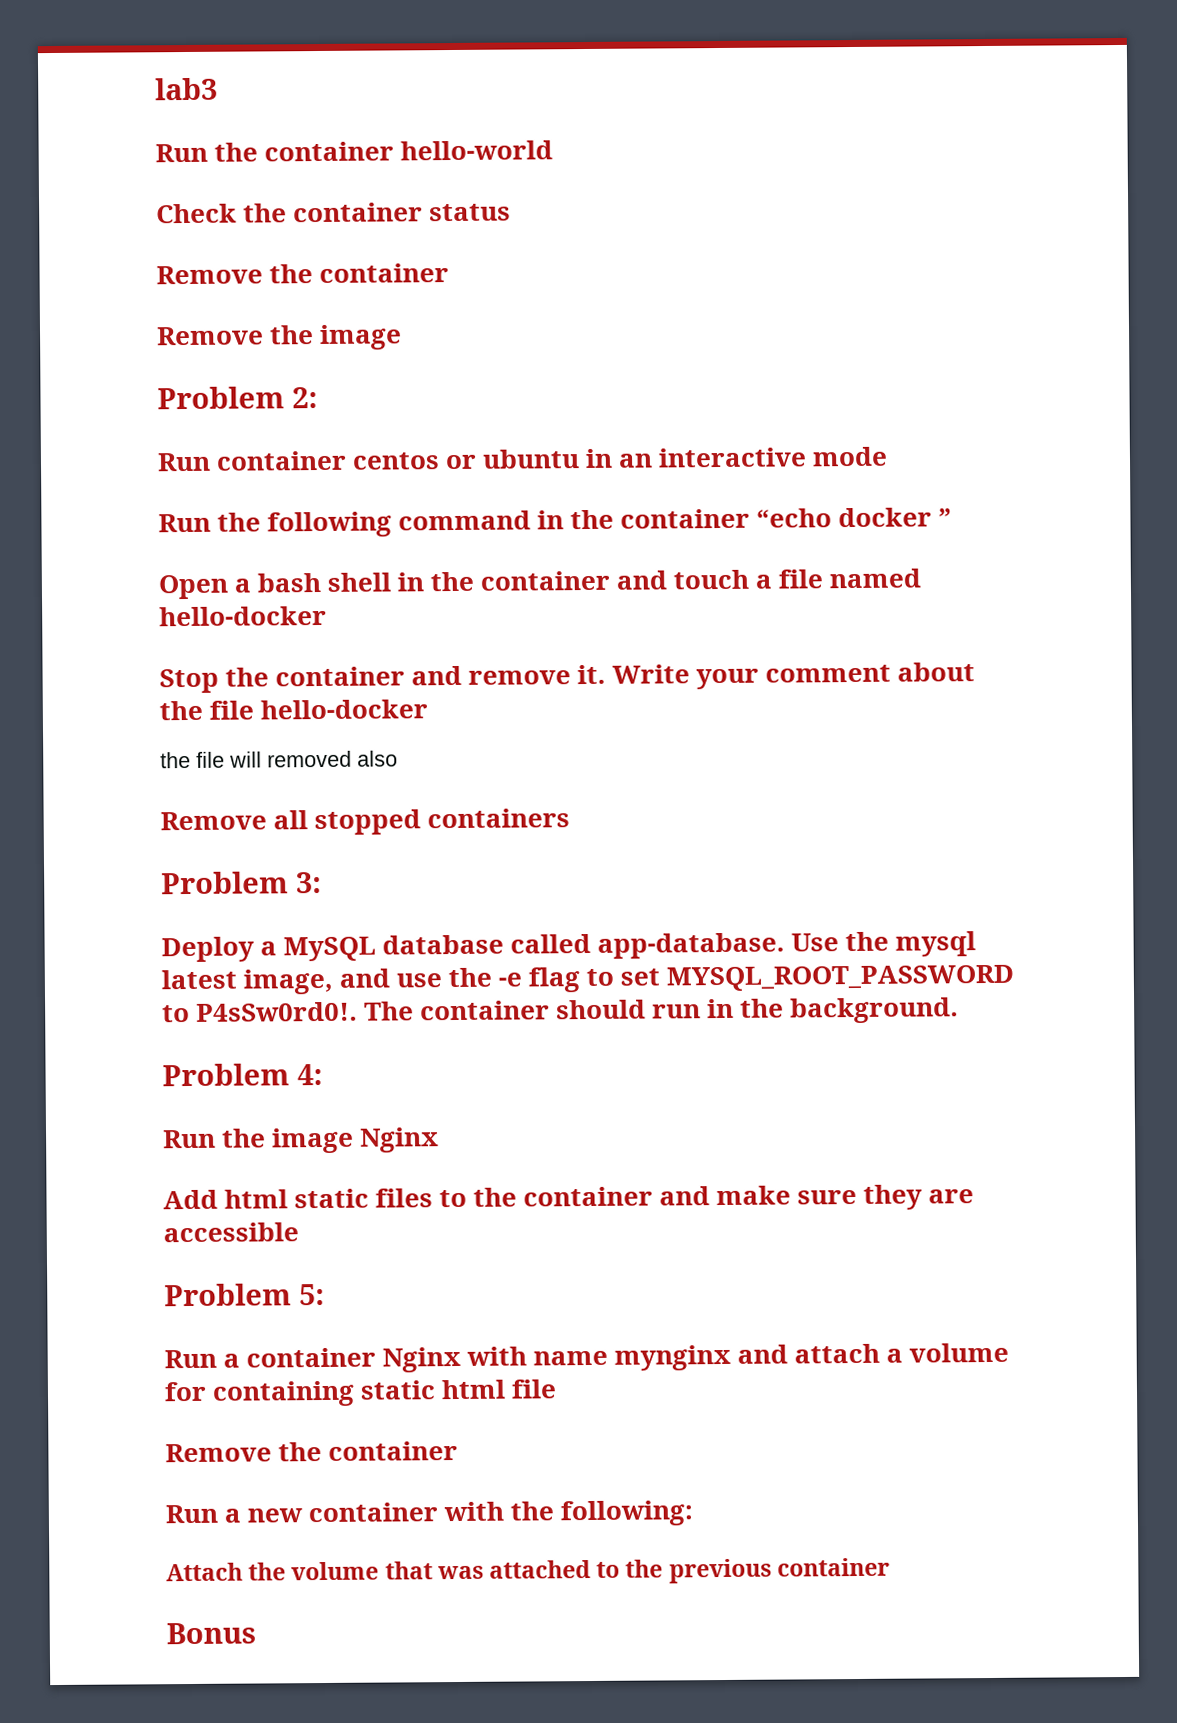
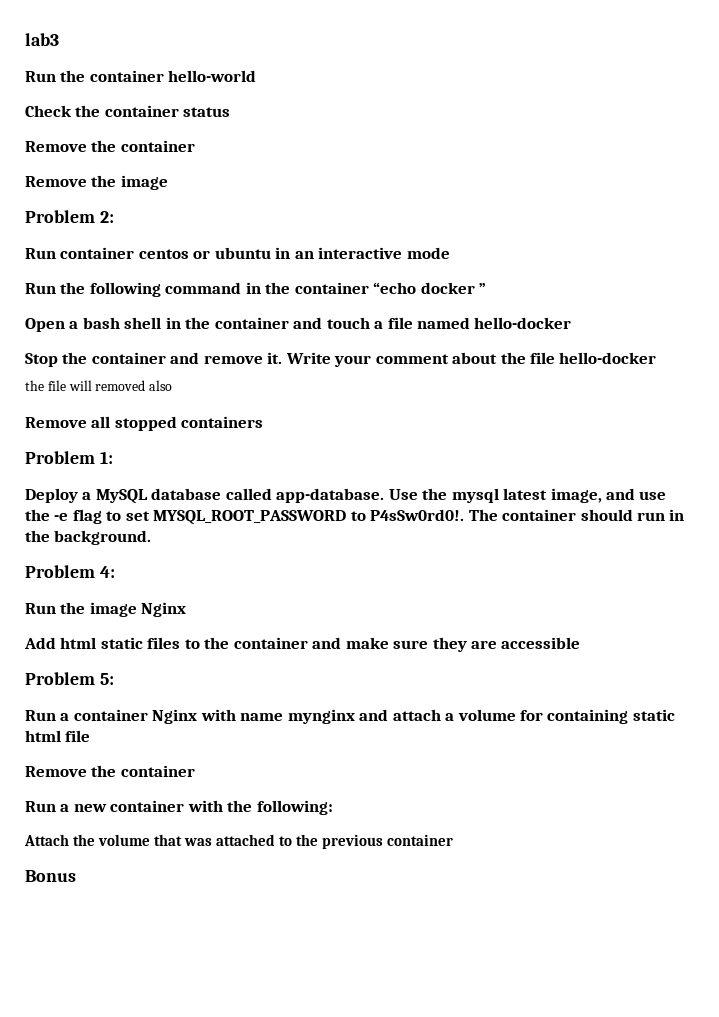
[296,872,322,894] 3: -> [99,451,113,464] 1:

